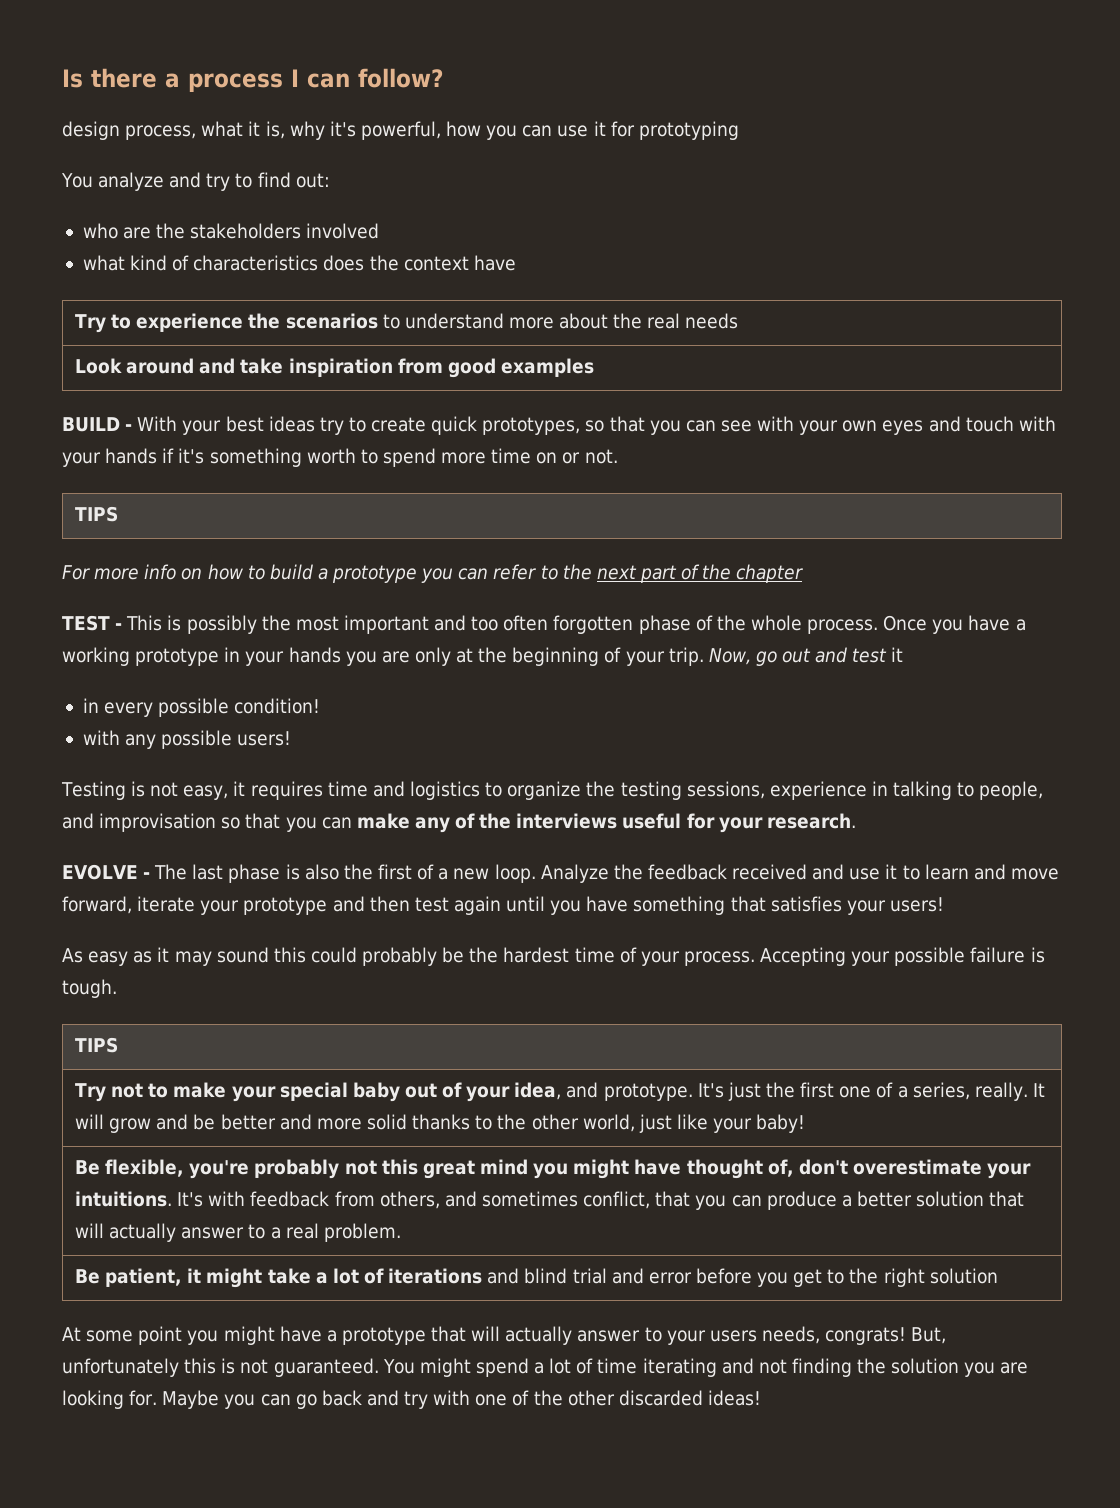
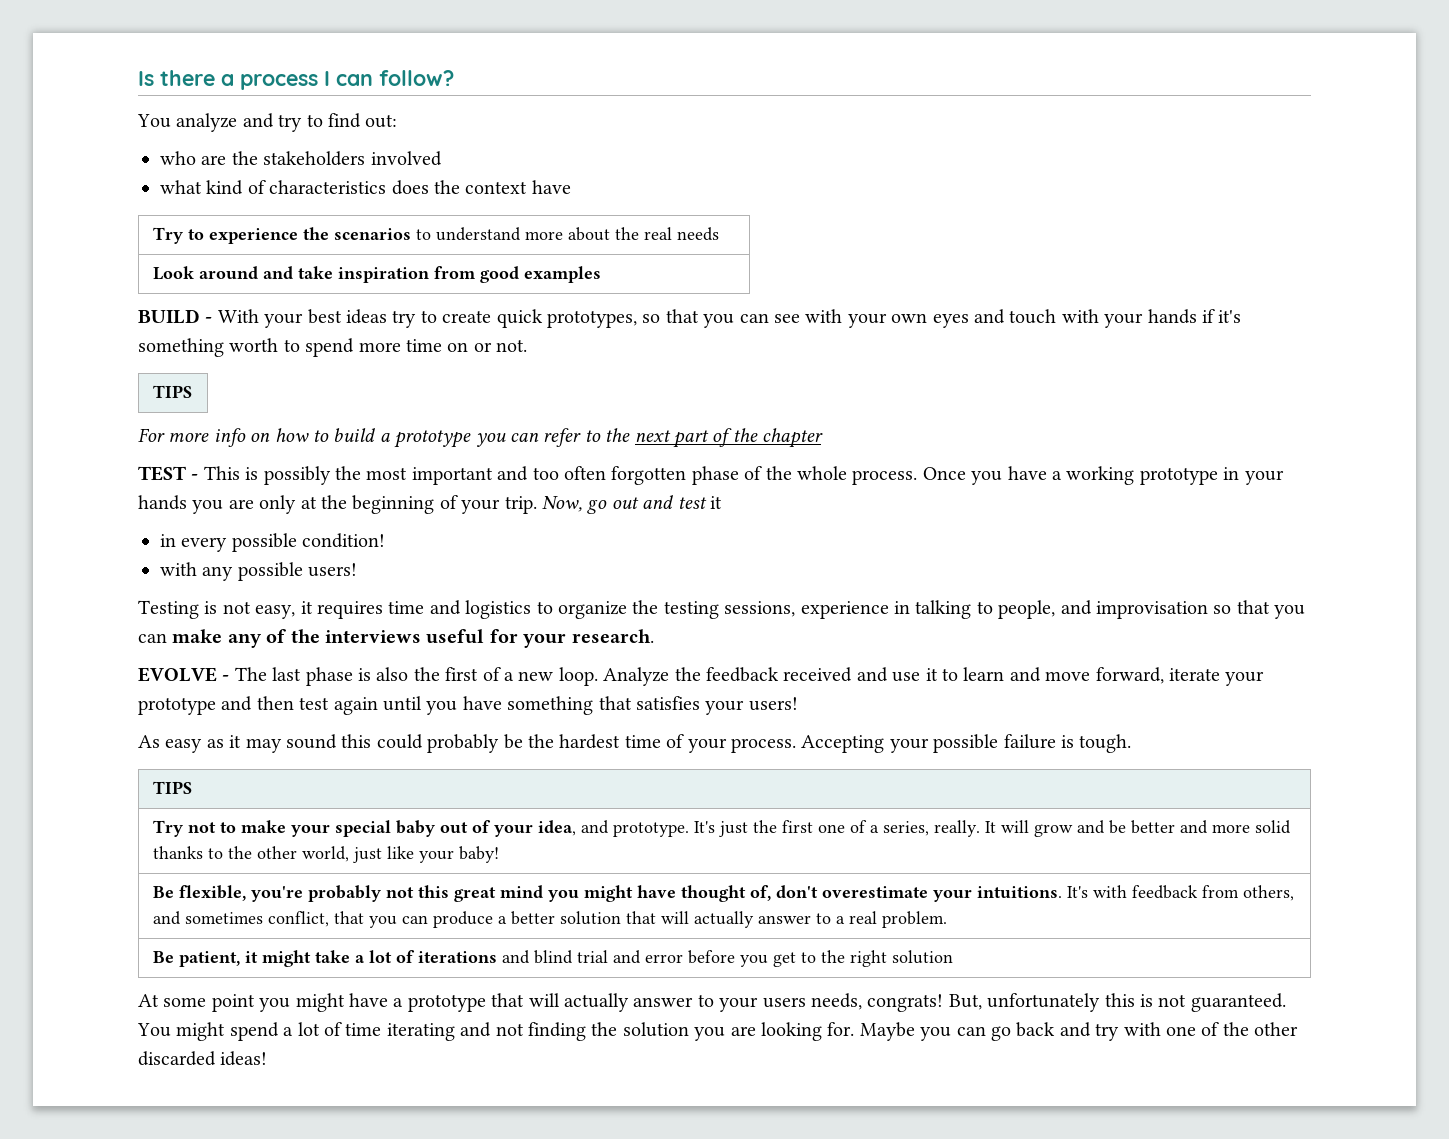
[62,121,739,140] // design process, what it is, why it's powerful, how you can use it for prototyping -> (454, 78) none

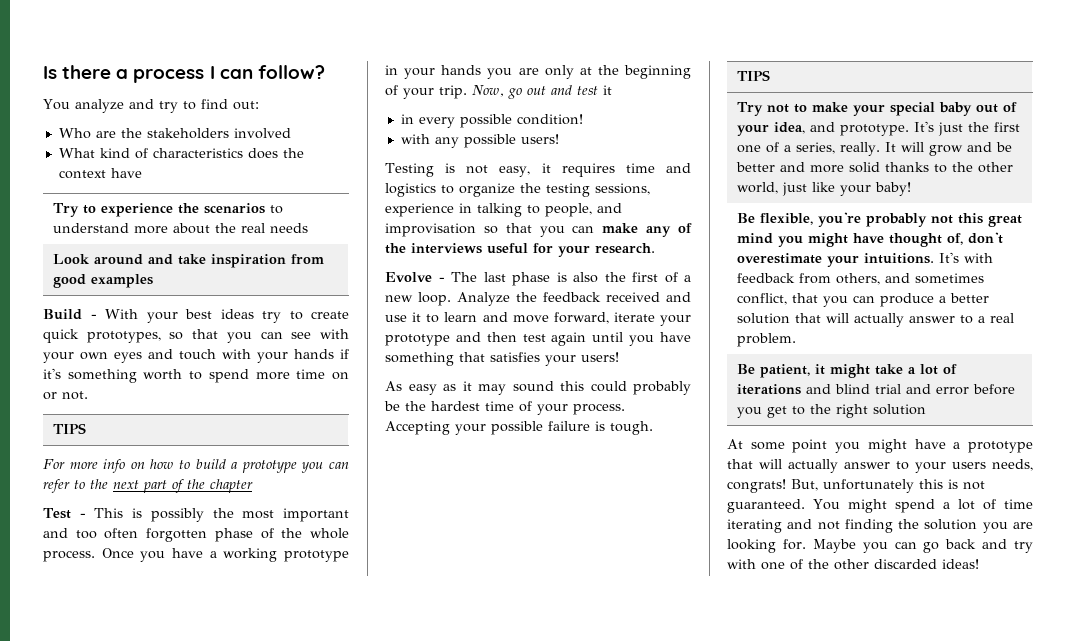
[160,151,196,165] who -> [58,128,91,139] Who
[160,180,202,194] what -> [58,148,95,158] What
[138,309,200,324] BUILD -> [43,309,82,320] Build
[138,466,186,481] TEST -> [43,508,71,519] Test
[138,667,217,682] EVOLVE -> [385,272,432,282] Evolve

